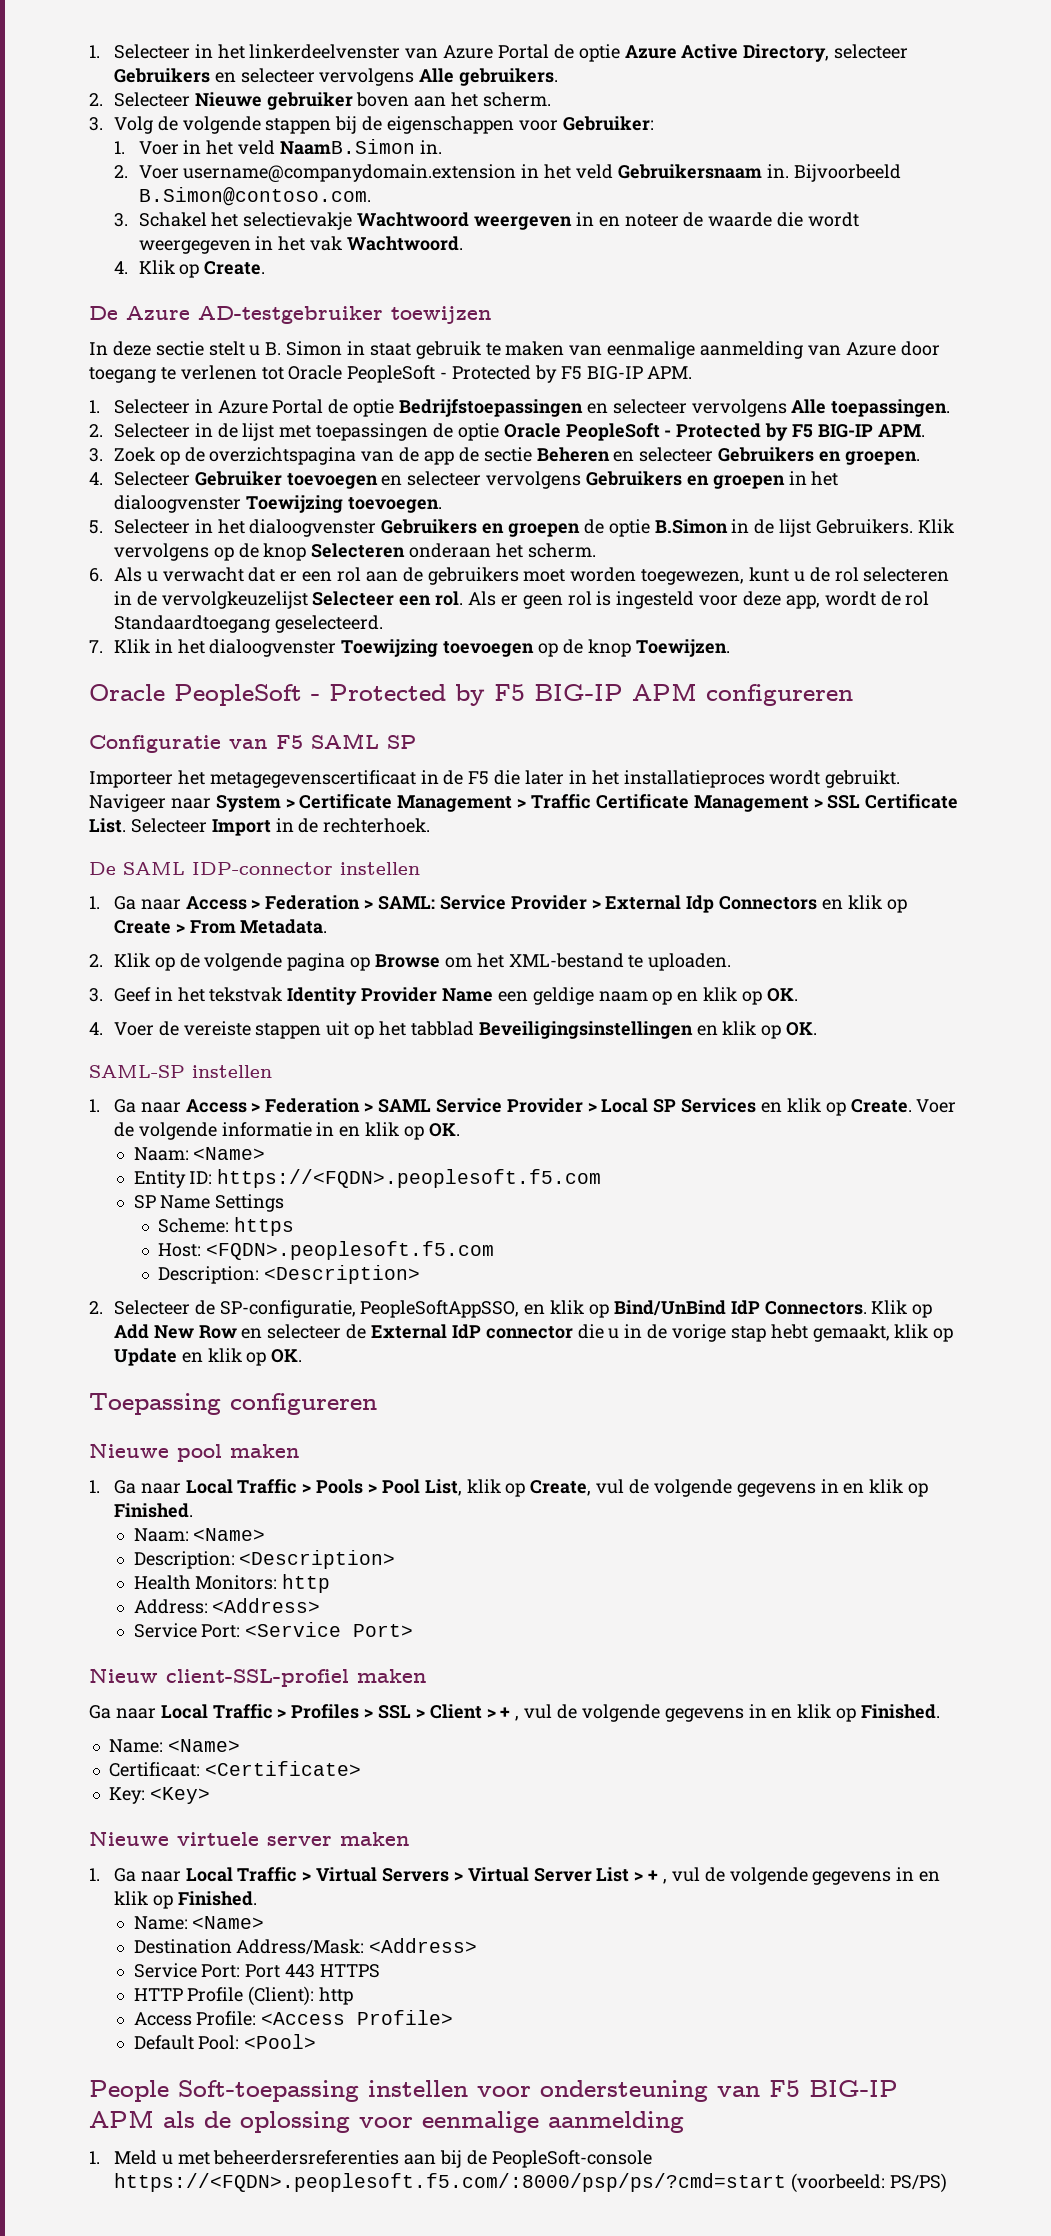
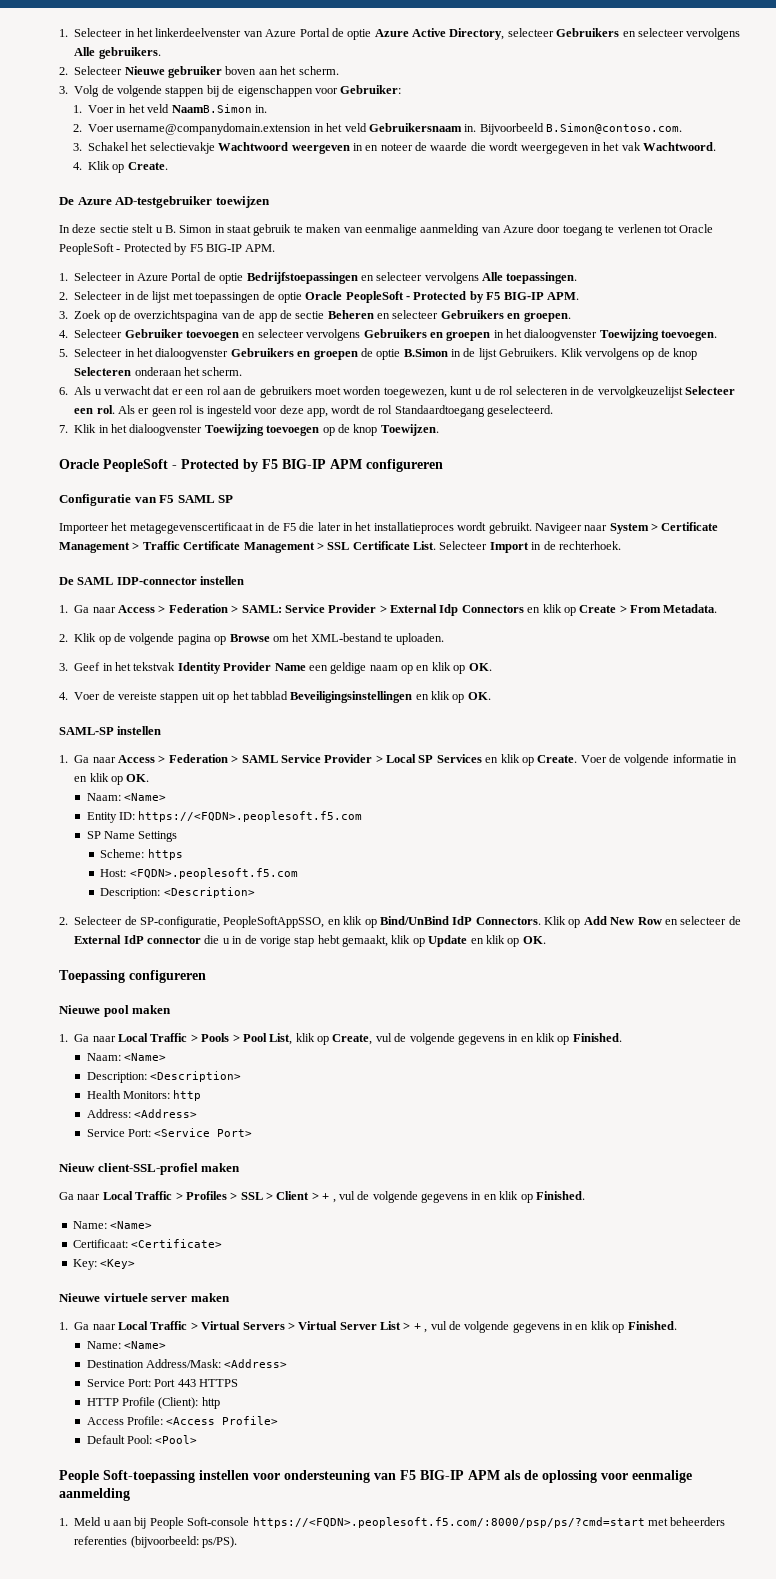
[177,2150,652,2168] [113,2173,947,2193] met beheerdersreferenties aan bij de PeopleSoft-console https://<FQDN>.peoplesoft.f5.com/:8000/psp/ps/?cmd=start (voorbeeld: PS/PS) -> [113,1517,726,1529] [74,1536,237,1548] aan bij People Soft-console https://<FQDN>.peoplesoft.f5.com/:8000/psp/ps/?cmd=start met beheerders referenties (bijvoorbeeld: ps/PS).

